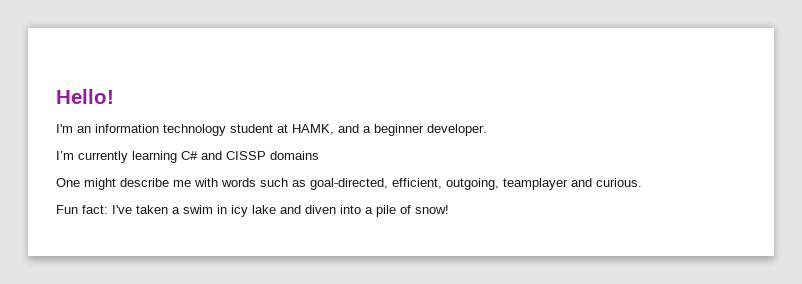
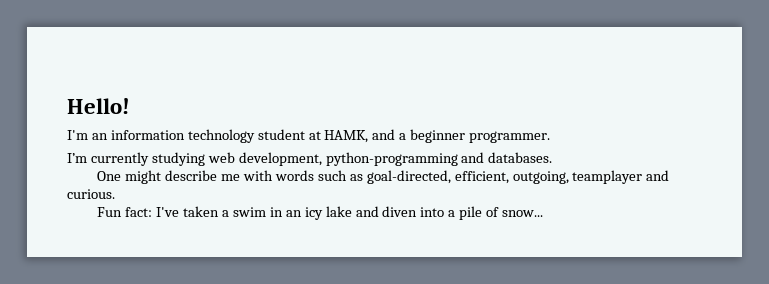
[427,124,487,136] developer. -> [469,131,551,143] programmer.
[132,151,319,163] learning C# and CISSP domains -> [151,152,553,166] studying web development, python-programming and databases.
(227, 209) none -> [285,210,302,217] an
[415,205,449,214] snow! -> [502,210,544,217] snow...

